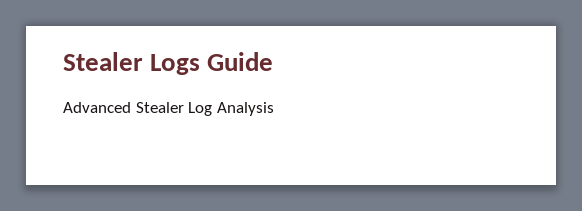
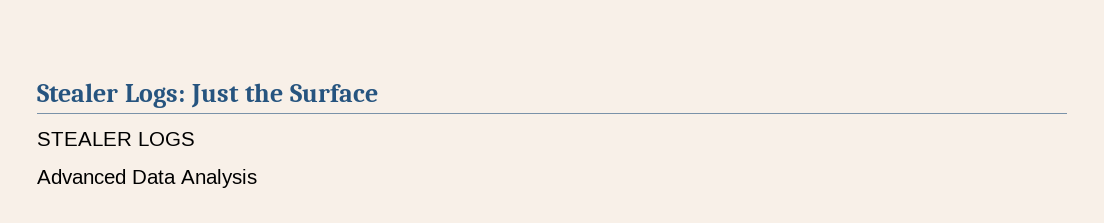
[63,52,274,75] Stealer Logs Guide -> [37,83,379,108] [37,132,195,146] Stealer Logs: Just the Surface // STEALER LOGS
[135,102,213,116] Stealer Log -> [132,170,176,184] Data

